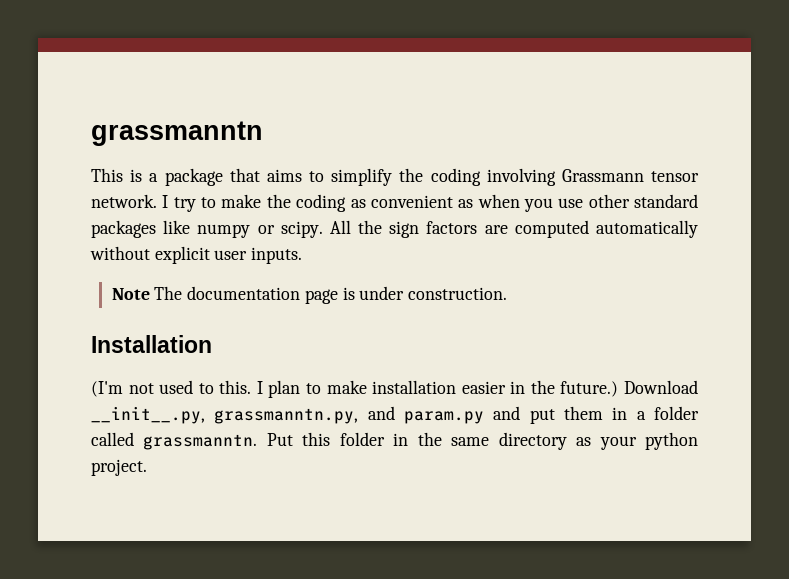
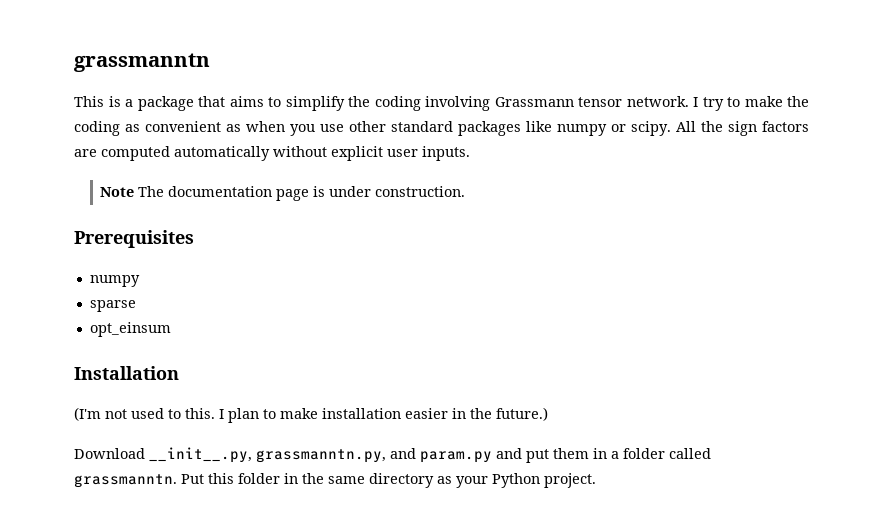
(507, 293) none -> [74,230,194,248] [89,275,140,287] [89,300,136,312] [89,322,171,337] // Prerequisites // numpy // sparse // opt_einsum
(619, 389) none -> (548, 414) //
[644,432,698,450] python -> [492,473,540,488] Python

